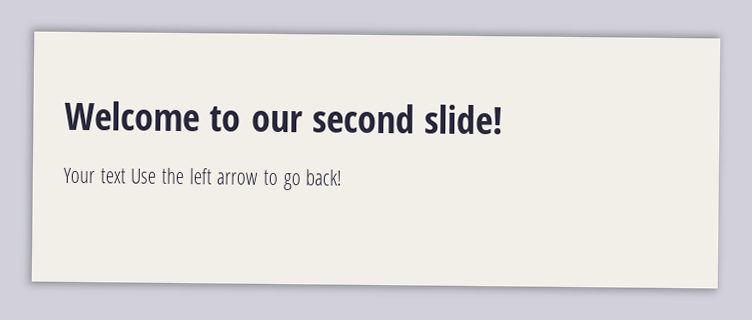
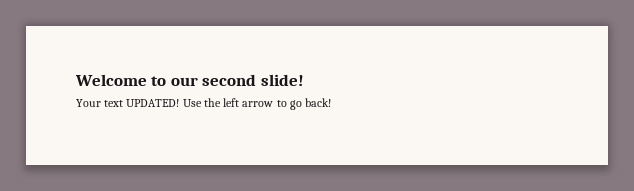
(126, 176) none -> [126,99,180,107] UPDATED!

